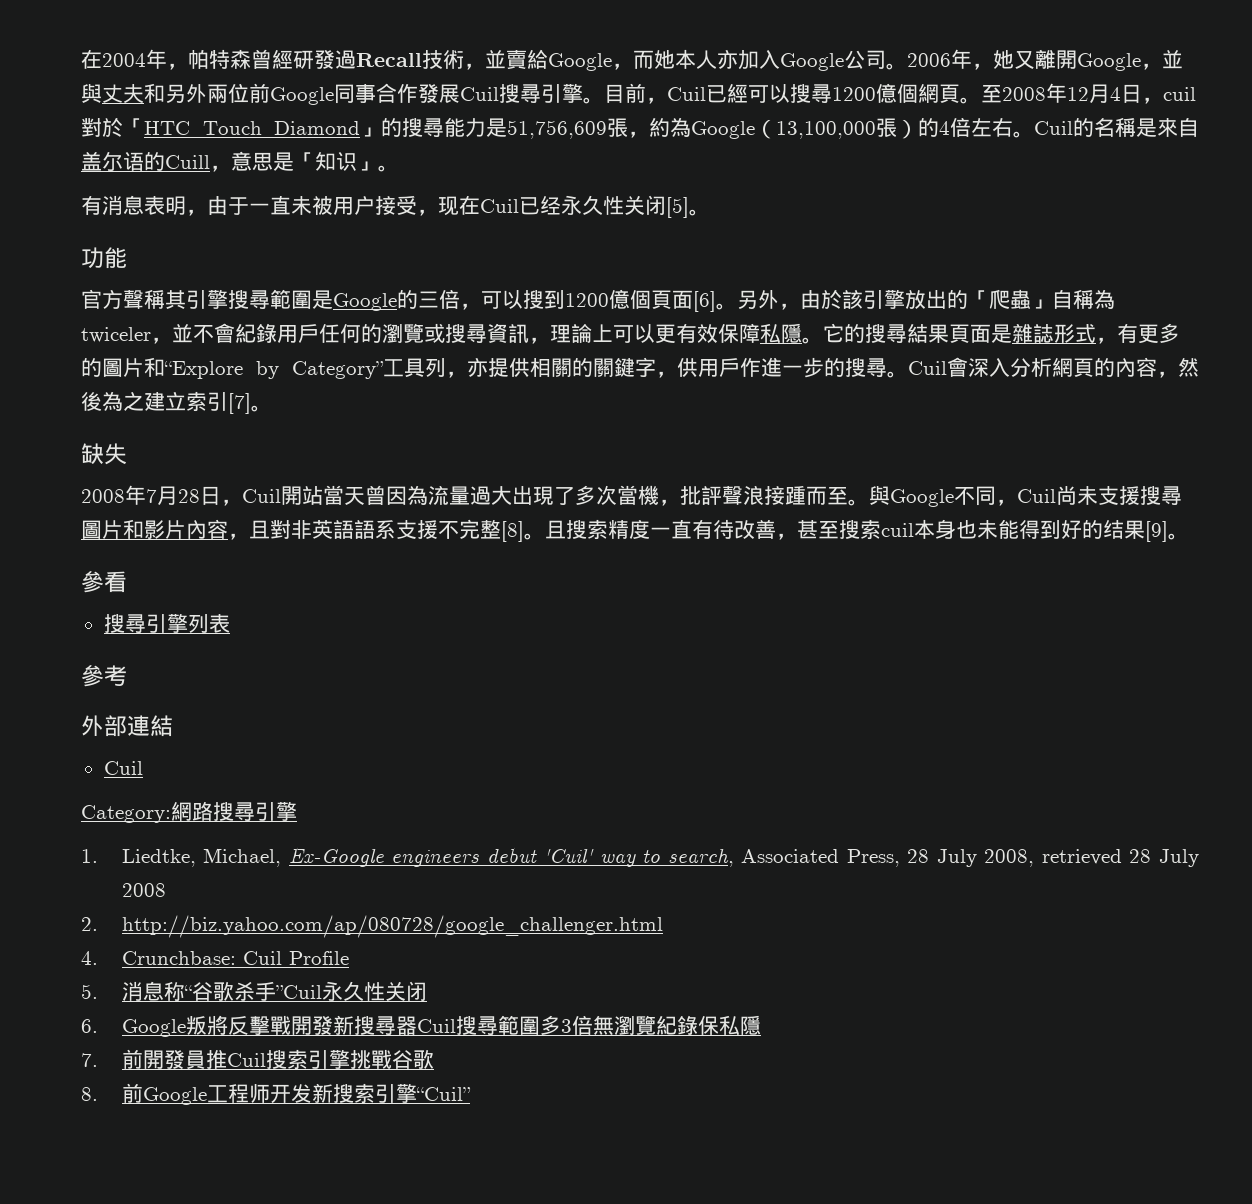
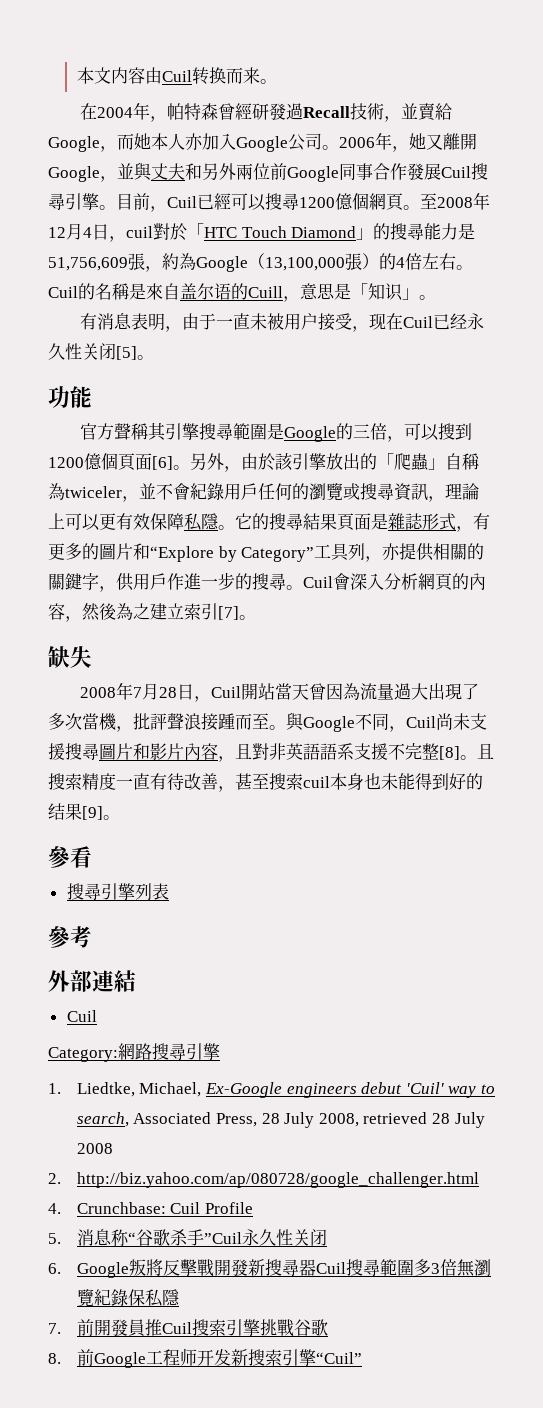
(81, 59) none -> [76,67,277,85] 本文内容由Cuil转换而来。 //

